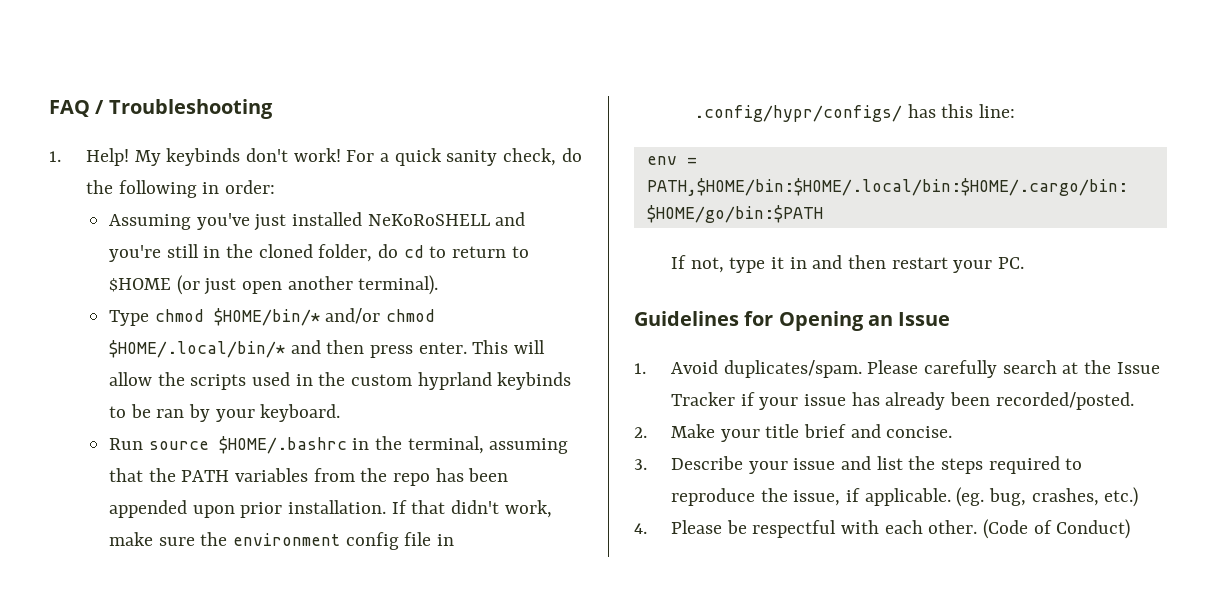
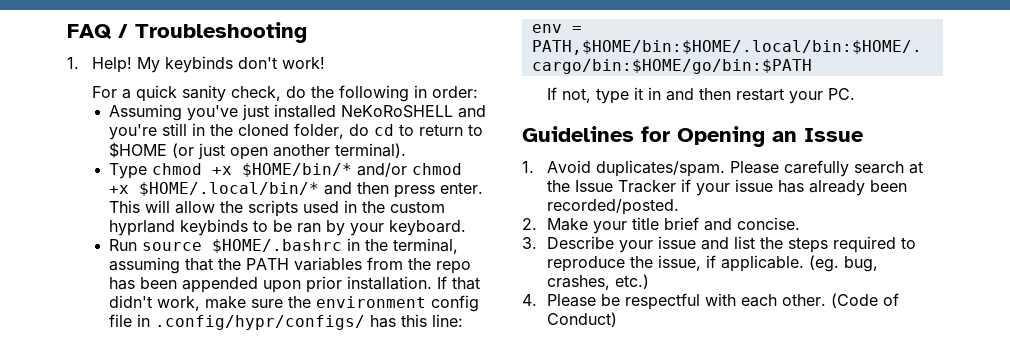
(341, 155) none -> (325, 63) //
(204, 315) none -> [212,166,233,175] +x
(435, 315) none -> [109,185,130,194] +x

